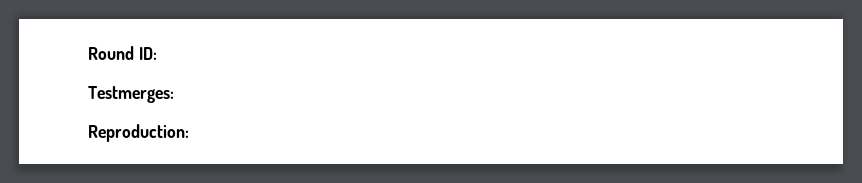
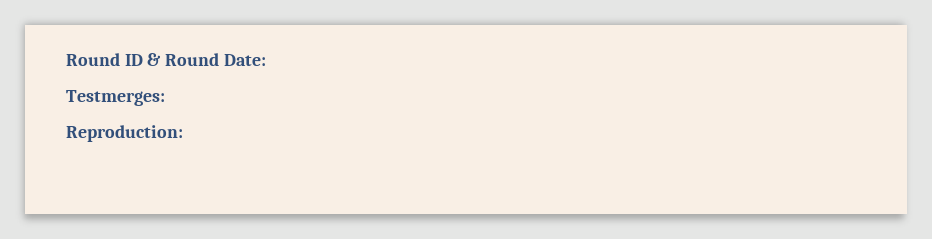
[88,46,157,60] Round ID: -> [66,53,266,66] Round ID & Round Date:

